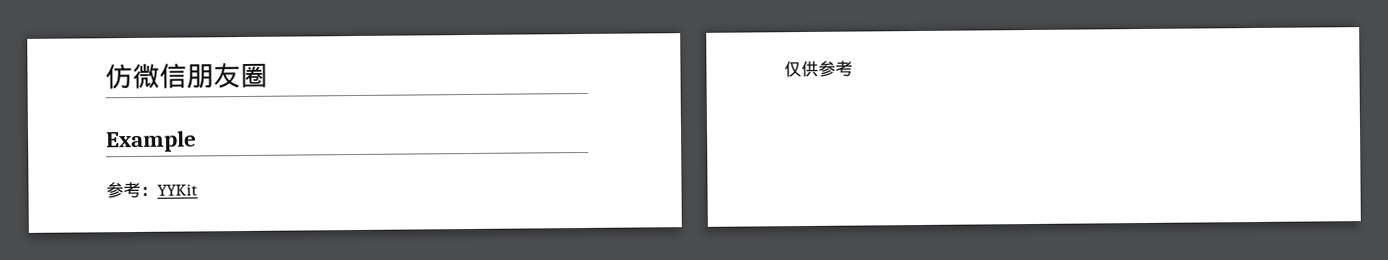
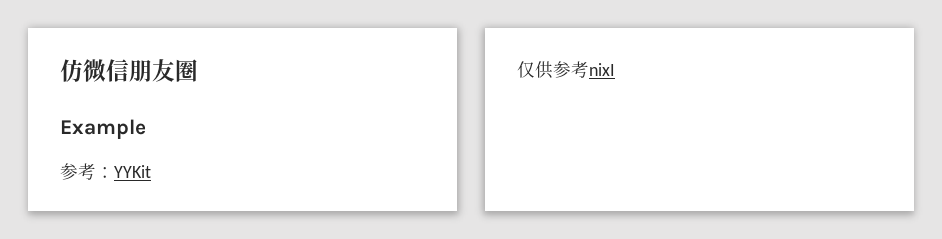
(853, 68) none -> [589,63,615,76] nixI

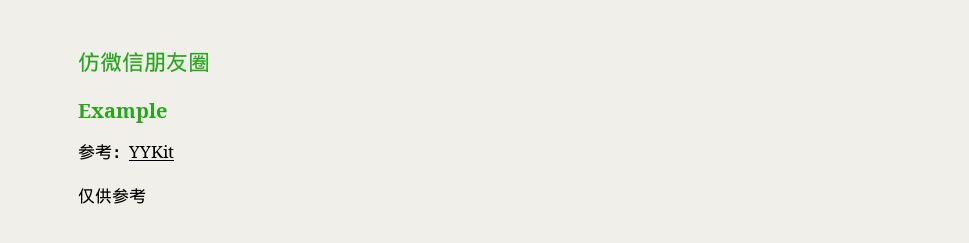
[589,63,615,76] nixI -> (146, 196) none

